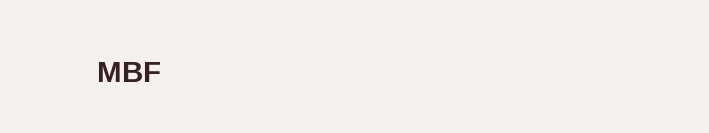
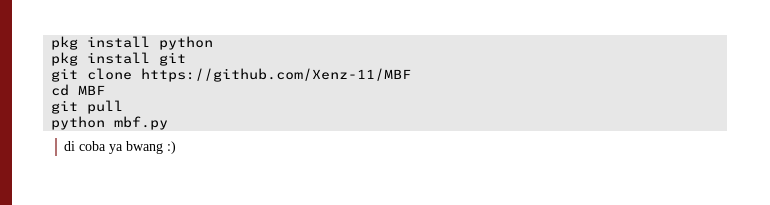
[97,62,161,82] MBF -> [51,36,214,50] [51,52,187,66] [51,68,412,82] [51,84,106,96] [51,100,124,114] [51,116,169,130] [64,141,177,154] pkg install python // pkg install git // git clone https://github.com/Xenz-11/MBF // cd MBF // git pull // python mbf.py // di coba ya bwang :)

